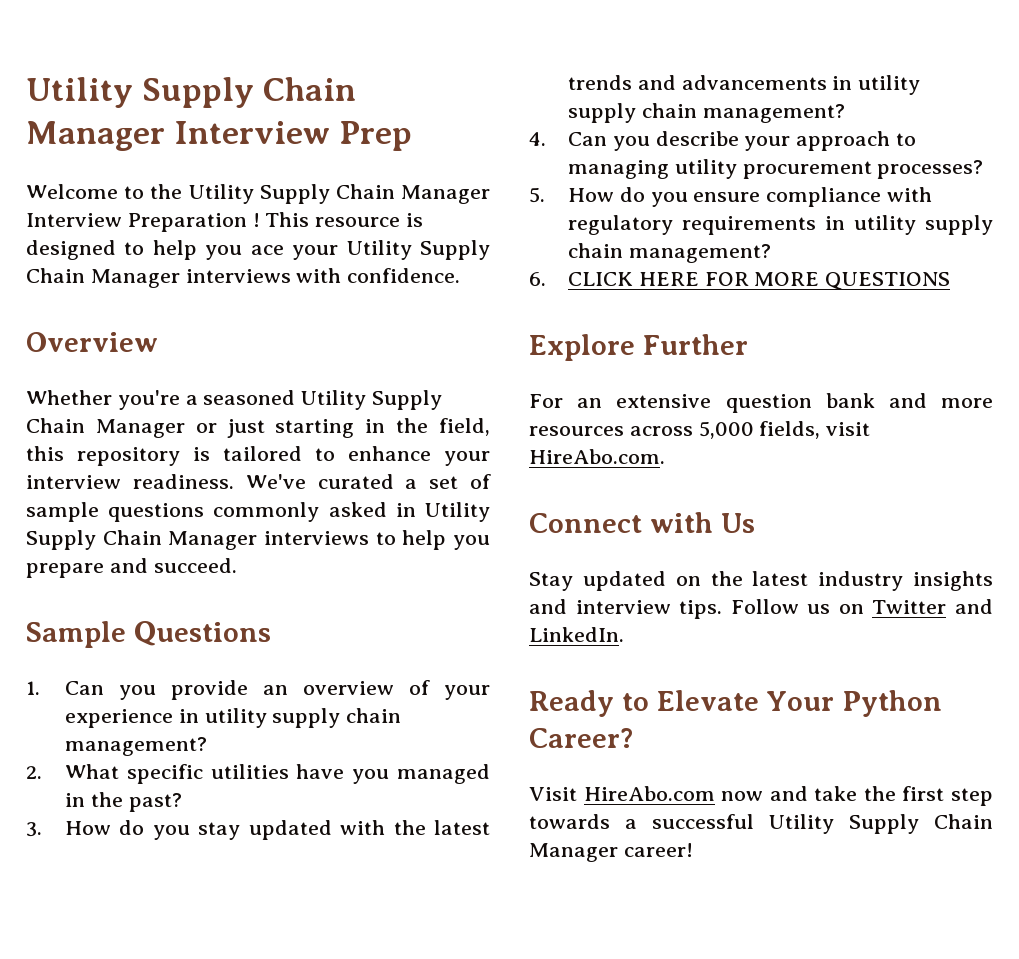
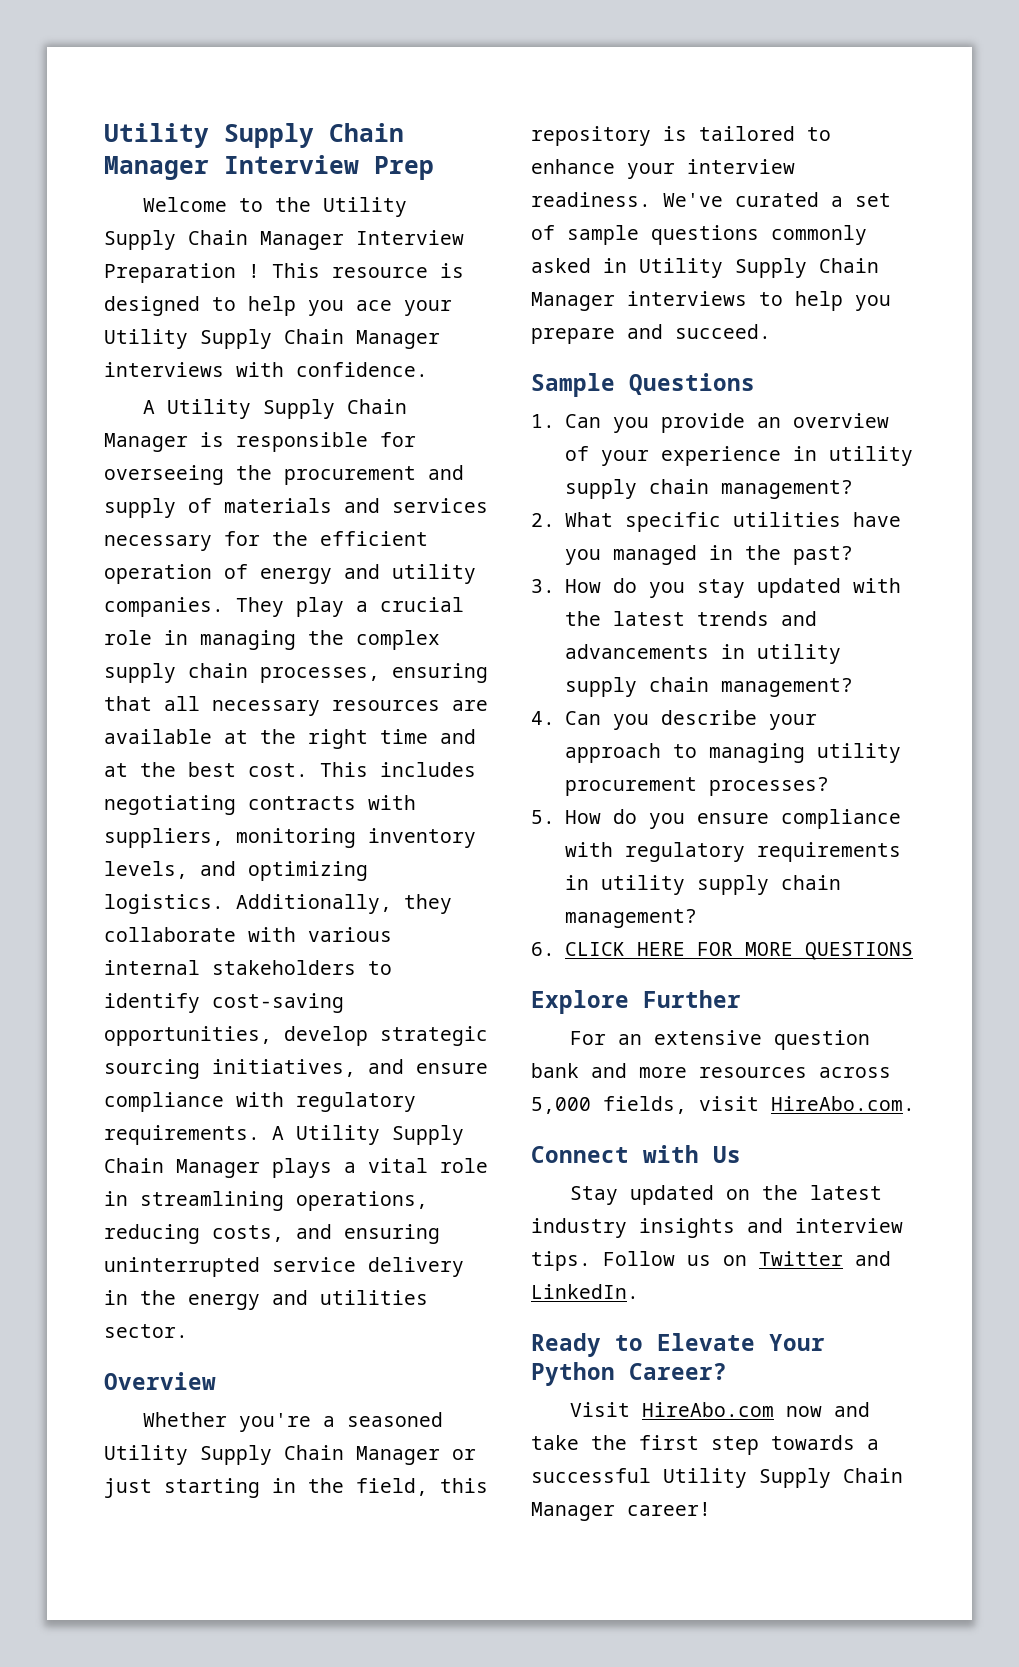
(461, 275) none -> [143,399,408,419] [104,432,416,452] [104,465,464,485] [104,498,488,518] [104,531,428,551] [104,564,476,584] [104,597,464,617] [104,630,440,650] [104,663,488,683] [104,696,488,716] [104,729,476,749] [104,762,476,777] [104,795,416,815] [104,828,476,848] [104,861,368,881] [104,894,452,914] [104,927,392,942] [104,960,392,975] [104,993,344,1013] [104,1026,488,1046] [104,1059,488,1079] [104,1092,416,1112] [104,1125,464,1145] [104,1158,488,1178] [104,1191,428,1211] [104,1224,440,1244] [104,1257,464,1277] [104,1290,428,1310] [104,1324,188,1338] // A Utility Supply Chain Manager is responsible for overseeing the procurement and supply of materials and services necessary for the efficient operation of energy and utility companies. They play a crucial role in managing the complex supply chain processes, ensuring that all necessary resources are available at the right time and at the best cost. This includes negotiating contracts with suppliers, monitoring inventory levels, and optimizing logistics. Additionally, they collaborate with various internal stakeholders to identify cost-saving opportunities, develop strategic sourcing initiatives, and ensure compliance with regulatory requirements. A Utility Supply Chain Manager plays a vital role in streamlining operations, reducing costs, and ensuring uninterrupted service delivery in the energy and utilities sector.

